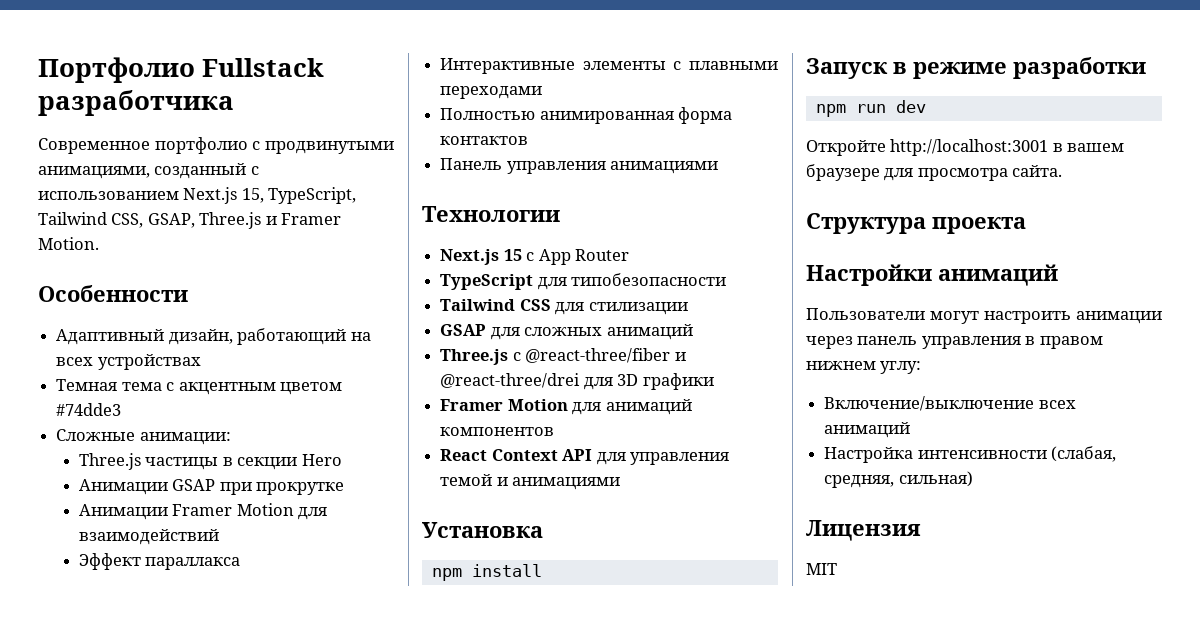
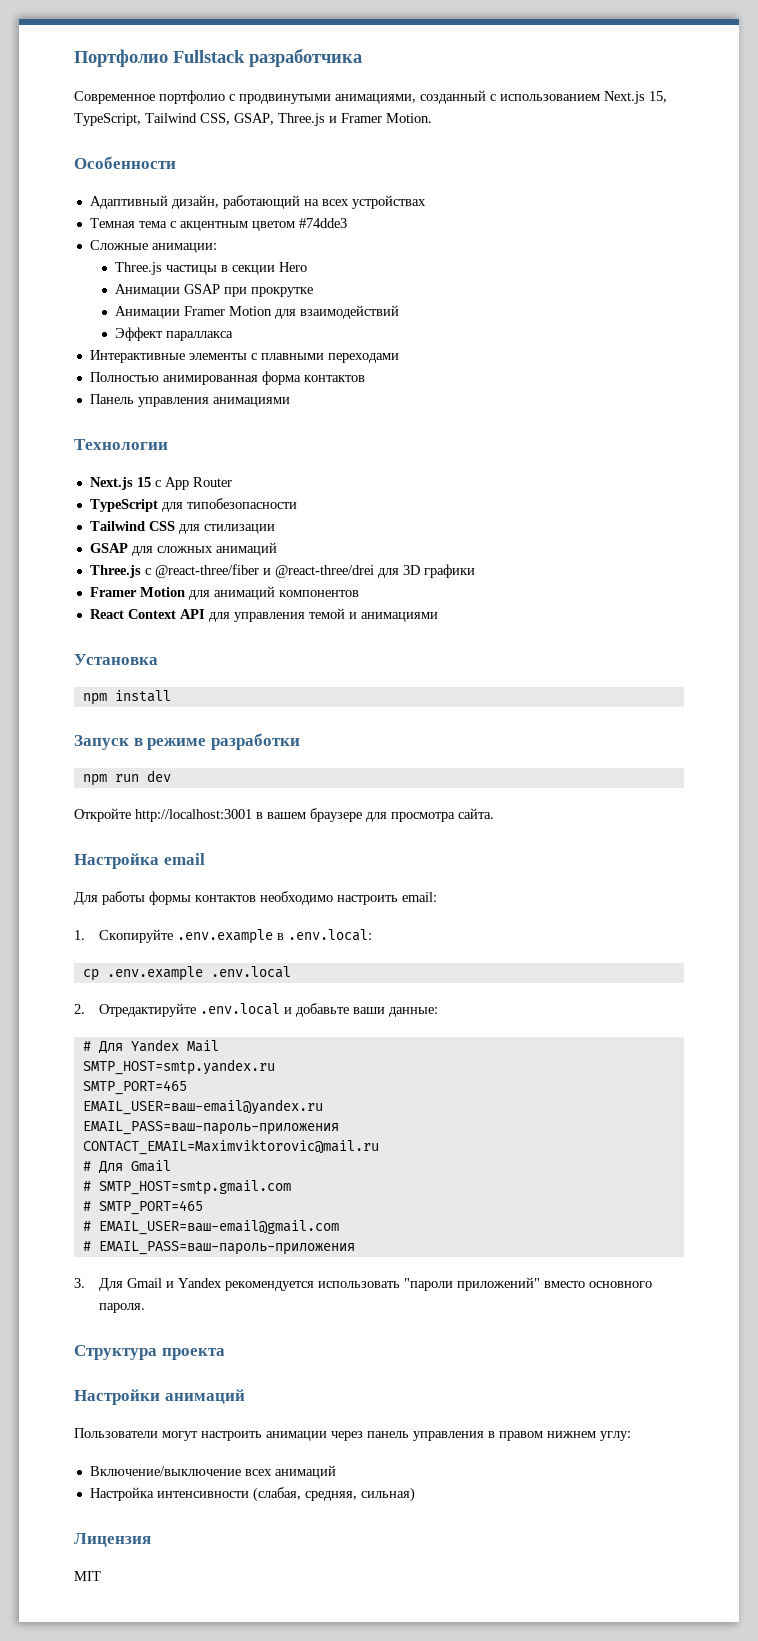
(1063, 171) none -> [74,853,205,869] [74,891,437,905] [74,929,373,944] [82,966,291,981] [74,1003,439,1017] [82,1039,219,1053] [82,1059,275,1075] [82,1080,187,1095] [82,1099,323,1115] [82,1121,339,1135] [82,1139,379,1155] [82,1160,171,1173] [82,1180,291,1195] [82,1200,203,1215] [82,1220,339,1235] [82,1241,355,1255] [74,1277,653,1291] [99,1303,146,1313] // Настройка email // Для работы формы контактов необходимо настроить email: // 1. Скопируйте .env.example в .env.local: // cp .env.example .env.local // 2. Отредактируйте .env.local и добавьте ваши данные: // # Для Yandex Mail // SMTP_HOST=smtp.yandex.ru // SMTP_PORT=465 // EMAIL_USER=ваш-email@yandex.ru // EMAIL_PASS=ваш-пароль-приложения // CONTACT_EMAIL=Maximviktorovic@mail.ru // # Для Gmail // # SMTP_HOST=smtp.gmail.com // # SMTP_PORT=465 // # EMAIL_USER=ваш-email@gmail.com // # EMAIL_PASS=ваш-пароль-приложения // 3. Для Gmail и Yandex рекомендуется использовать "пароли приложений" вместо основного пароля.

